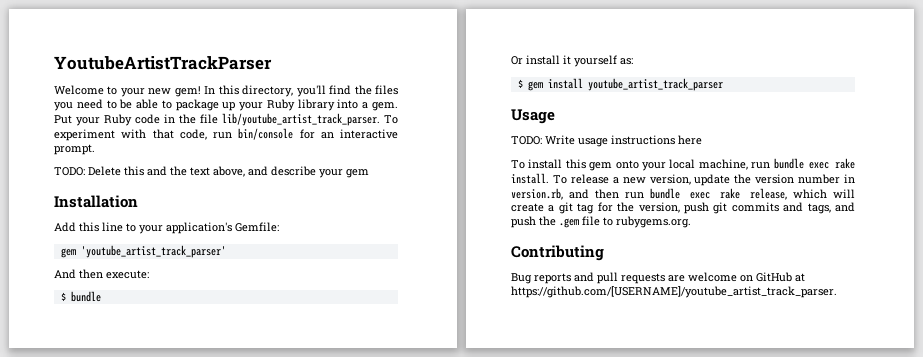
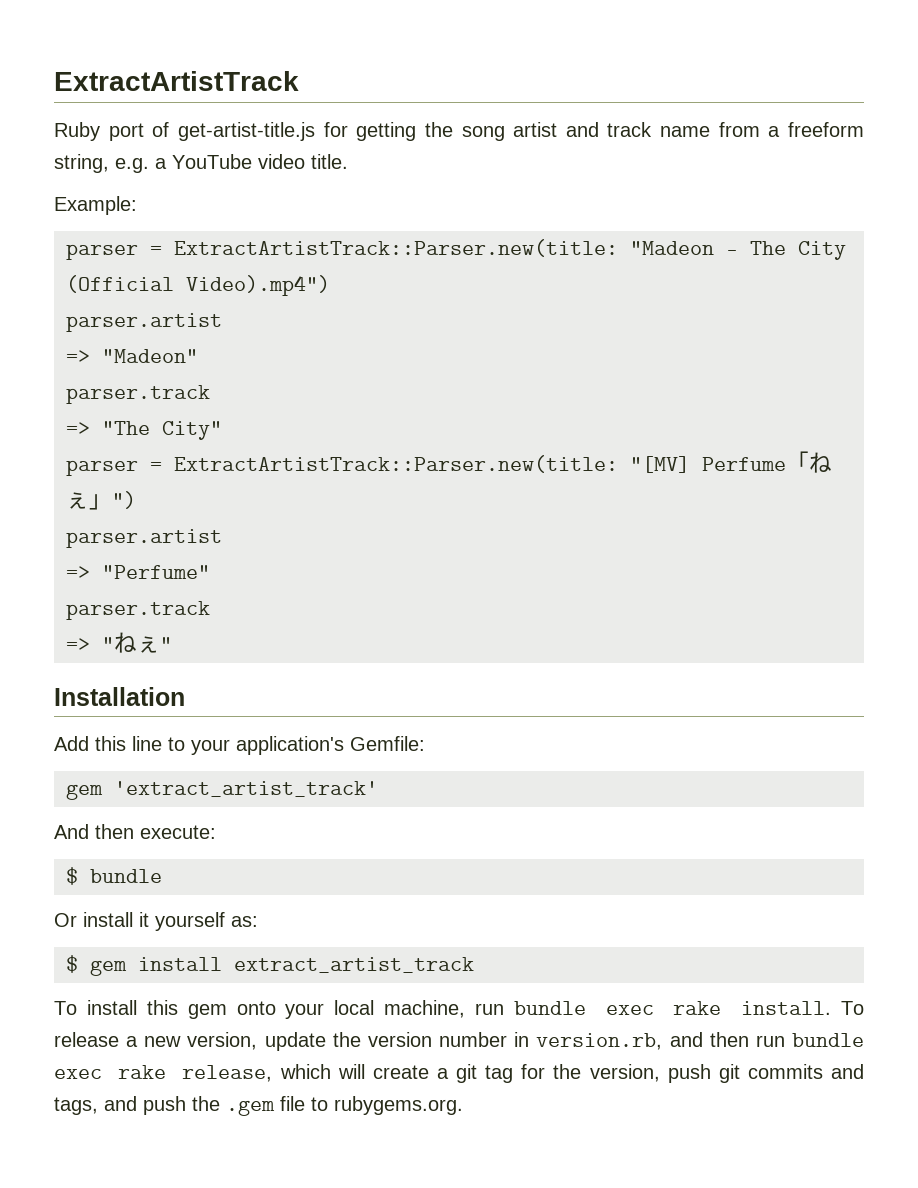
[54,56,272,70] [54,85,398,97] [54,99,399,111] [54,113,398,126] [54,128,398,141] [54,144,95,155] [54,166,369,178] YoutubeArtistTrackParser // Welcome to your new gem! In this directory, you'll find the files you need to be able to package up your Ruby library into a gem. Put your Ruby code in the file lib/youtube_artist_track_parser. To experiment with that code, run bin/console for an interactive prompt. // TODO: Delete this and the text above, and describe your gem -> [54,71,299,91] [54,122,864,141] [54,154,348,173] [54,196,137,215] [66,239,846,260] [66,275,330,296] [66,313,222,332] [66,349,198,363] [66,385,210,404] [66,421,222,440] [66,451,832,476] [66,491,136,510] [66,529,222,548] [66,565,210,579] [66,601,210,620] [66,632,172,653] ExtractArtistTrack // Ruby port of get-artist-title.js for getting the song artist and track name from a freeform string, e.g. a YouTube video title. // Example: // parser = ExtractArtistTrack::Parser.new(title: "Madeon - The City (Official Video).mp4") // parser.artist // => "Madeon" // parser.track // => "The City" // parser = ExtractArtistTrack::Parser.new(title: "[MV] Perfume「ねぇ」") // parser.artist // => "Perfume" // parser.track // => "ねぇ"
[80,245,226,258] 'youtube_artist_track_parser' -> [114,781,378,797] 'extract_artist_track'
[587,78,723,91] [511,109,555,124] [511,135,702,147] youtube_artist_track_parser // Usage // TODO: Write usage instructions here -> [234,957,474,973] extract_artist_track
[511,245,604,261] [511,272,805,284] [511,286,837,298] // Contributing // Bug reports and pull requests are welcome on GitHub at https://github.com/[USERNAME]/youtube_artist_track_parser. -> (463, 1105) none

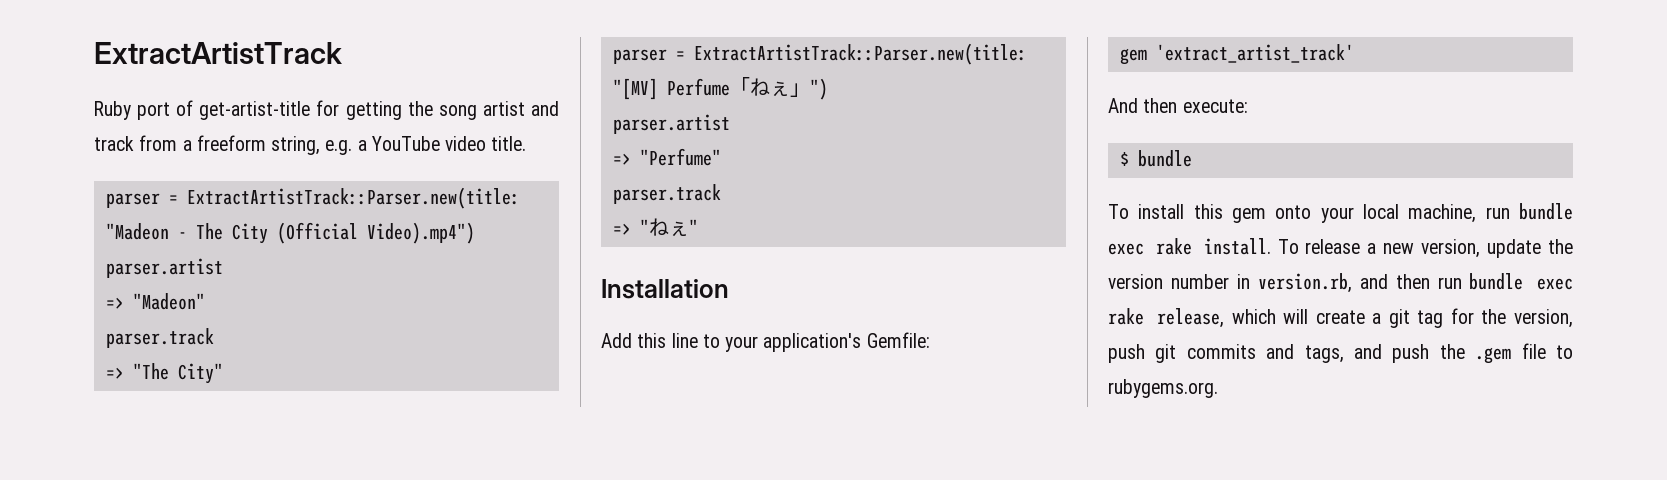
[177,122,315,141] get-artist-title.js -> [199,101,311,120] get-artist-title
[660,126,711,137] name -> (134, 143) none
[54,196,137,215] // Example: -> (527, 143) none
[54,912,258,931] [66,955,474,976] // Or install it yourself as: // $ gem install extract_artist_track -> (1192, 158) none

